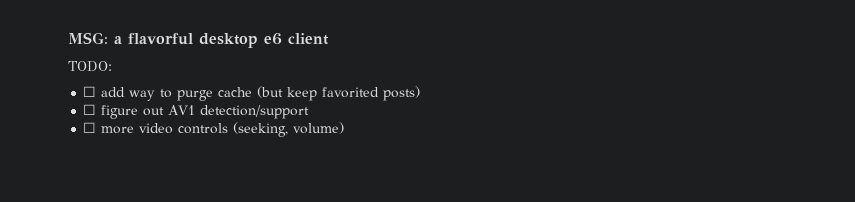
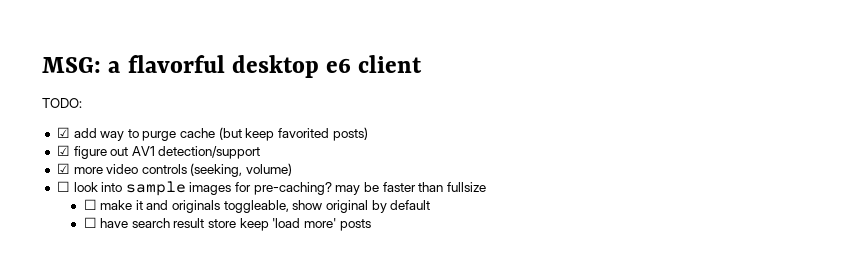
[83,86,97,97] ☐ -> [56,127,70,138] ☑
[83,104,97,115] ☐ -> [56,145,70,156] ☑
[83,122,97,133] ☐ -> [56,163,70,174] ☑
(345, 128) none -> [56,181,486,196] [83,199,431,213] [83,217,371,231] // ☐ look into sample images for pre-caching? may be faster than fullsize // ☐ make it and originals toggleable, show original by default // ☐ have search result store keep 'load more' posts

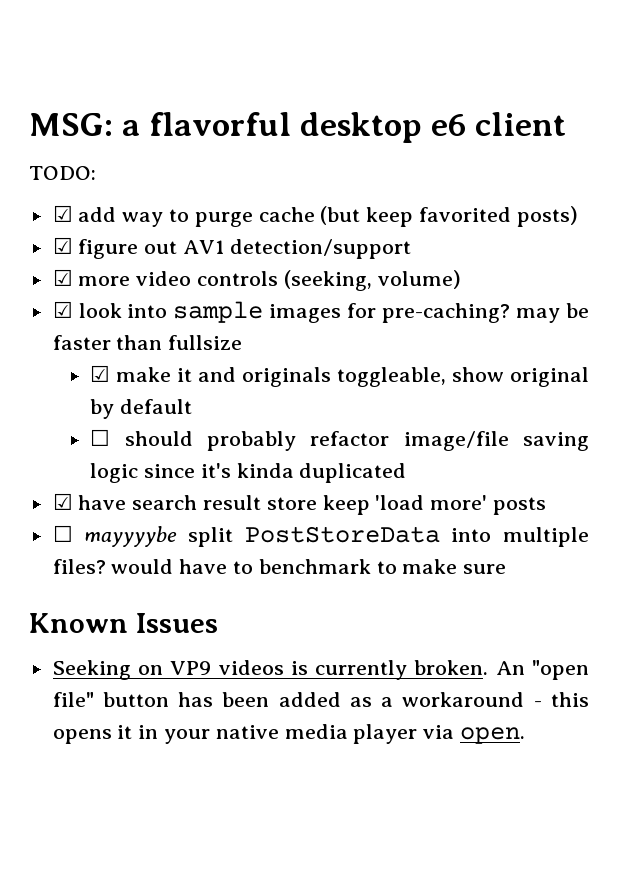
[56,181,70,192] ☐ -> [52,301,73,318] ☑
[83,199,97,210] ☐ -> [90,365,111,382] ☑
(97, 222) none -> [124,431,589,451] [90,463,407,483] [52,493,73,510] should probably refactor image/file saving logic since it's kinda duplicated // ☑
(371, 225) none -> [52,525,589,547] [52,559,507,574] [29,613,218,633] [52,660,589,680] [52,692,589,707] [52,724,526,744] // ☐ mayyyybe split PostStoreData into multiple files? would have to benchmark to make sure // Known Issues // Seeking on VP9 videos is currently broken. An "open file" button has been added as a workaround - this opens it in your native media player via open.

